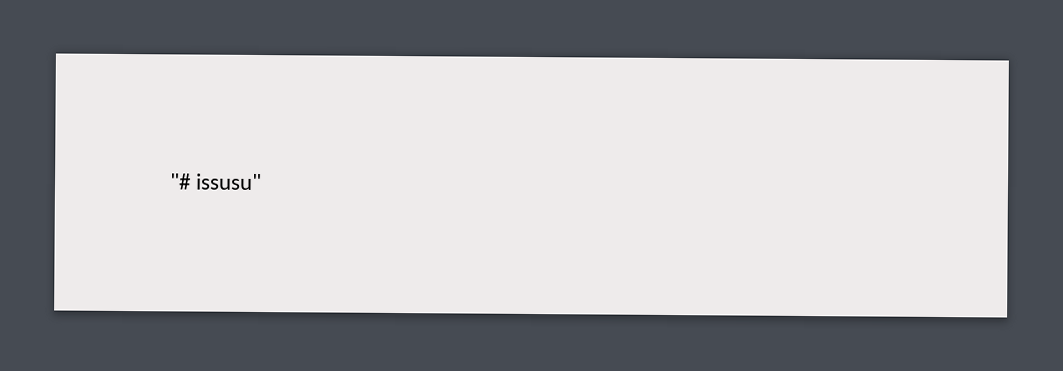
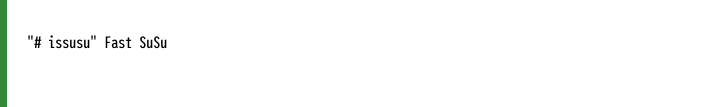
(263, 182) none -> [104,36,167,49] Fast SuSu

